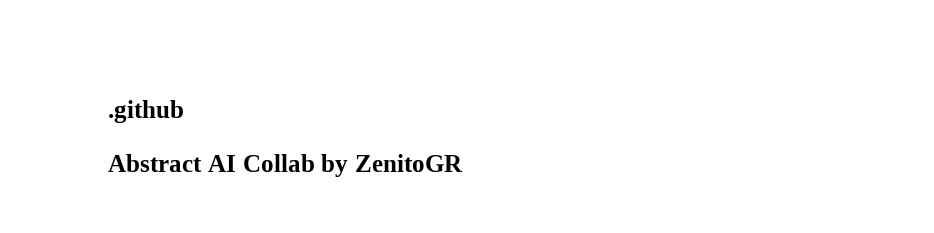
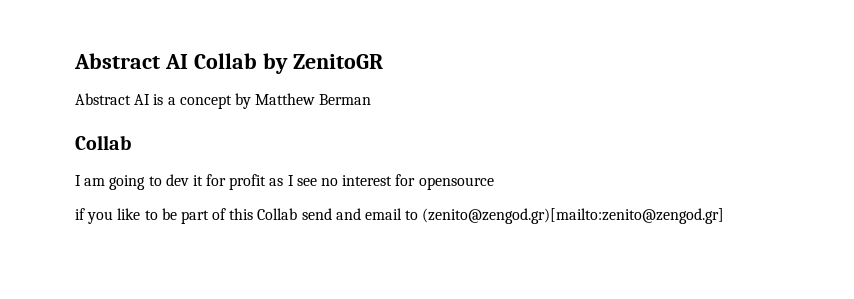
[108,100,184,123] .github // -> (74, 61) none
(463, 163) none -> [75,93,372,109] [75,135,131,150] [75,174,494,190] [75,208,725,224] // Abstract AI is a concept by Matthew Berman // Collab // I am going to dev it for profit as I see no interest for opensource // if you like to be part of this Collab send and email to (zenito@zengod.gr)[mailto:zenito@zengod.gr]

